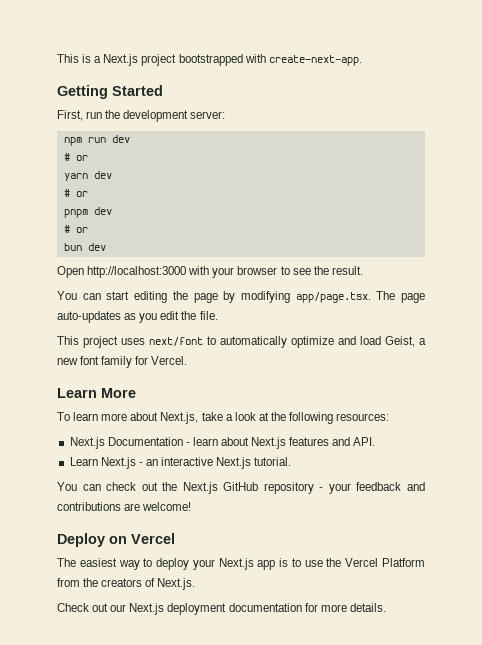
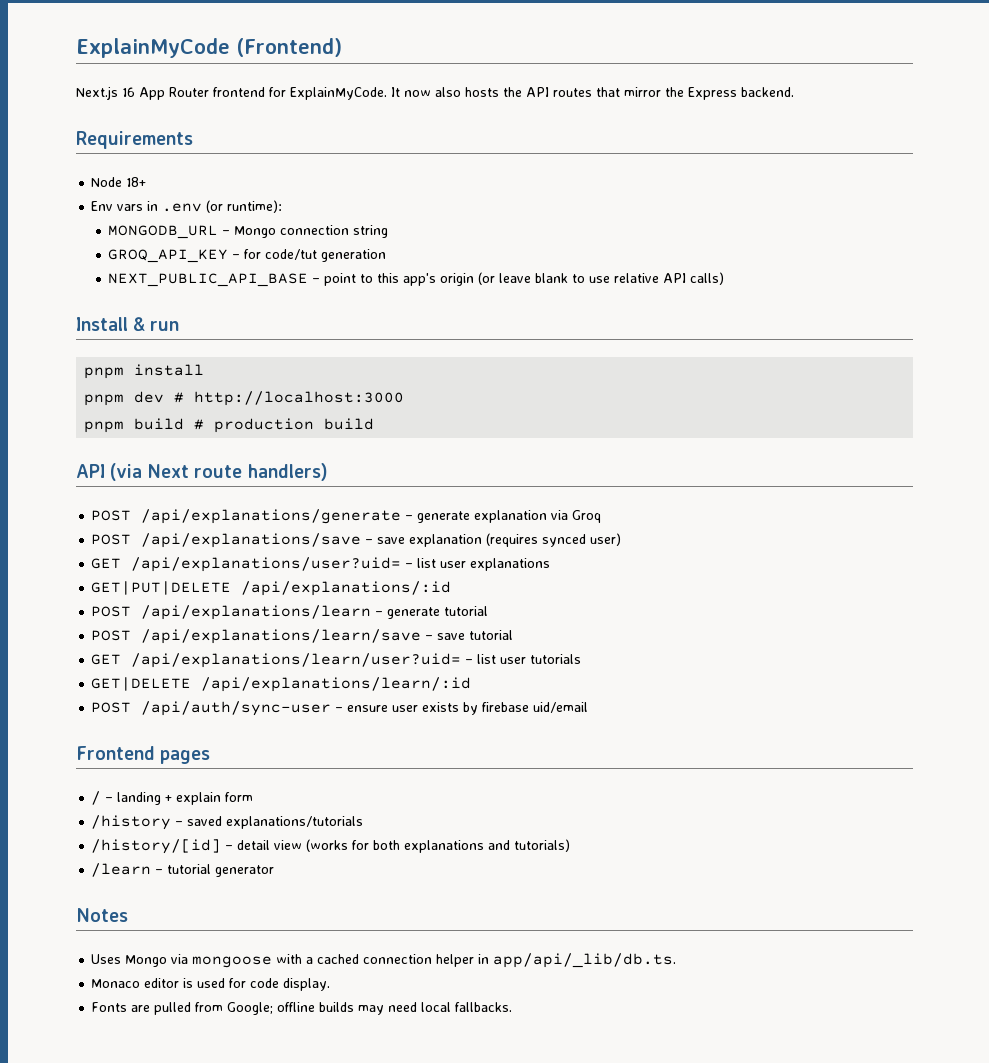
[57,54,362,66] [57,85,163,99] [57,110,226,122] [63,135,130,146] [63,153,88,161] [63,171,112,181] [63,189,88,197] [63,207,112,218] [63,225,88,233] [63,243,106,251] [57,266,363,278] [57,291,425,303] [57,311,218,323] [57,336,426,348] [57,356,188,368] [57,388,136,398] [57,412,390,424] [69,437,376,449] [69,457,292,469] [57,482,426,494] [57,502,192,511] [57,533,175,547] [57,558,426,570] [57,578,196,590] [57,603,386,615] This is a Next.js project bootstrapped with create-next-app. // Getting Started // First, run the development server: // npm run dev // # or // yarn dev // # or // pnpm dev // # or // bun dev // Open http://localhost:3000 with your browser to see the result. // You can start editing the page by modifying app/page.tsx. The page auto-updates as you edit the file. // This project uses next/font to automatically optimize and load Geist, a new font family for Vercel. // Learn More // To learn more about Next.js, take a look at the following resources: // Next.js Documentation - learn about Next.js features and API. // Learn Next.js - an interactive Next.js tutorial. // You can check out the Next.js GitHub repository - your feedback and contributions are welcome! // Deploy on Vercel // The easiest way to deploy your Next.js app is to use the Vercel Platform from the creators of Next.js. // Check out our Next.js deployment documentation for more details. -> [76,38,342,58] [76,86,794,100] [76,131,193,149] [91,177,147,187] [91,200,283,213] [108,225,389,239] [108,249,387,263] [108,272,725,287] [76,317,180,331] [84,364,205,379] [84,391,405,406] [84,418,375,433] [76,463,328,481] [91,509,602,524] [91,533,622,548] [91,557,551,572] [91,581,452,596] [91,605,489,620] [91,629,514,644] [91,653,582,668] [91,677,472,692] [91,701,589,716] [76,746,211,764] [91,791,254,805] [91,815,364,830] [91,839,571,854] [91,863,275,877] [76,908,128,922] [91,953,677,968] [91,978,331,991] [91,1002,513,1015] ExplainMyCode (Frontend) // Next.js 16 App Router frontend for ExplainMyCode. It now also hosts the API routes that mirror the Express backend. // Requirements // Node 18+ // Env vars in .env (or runtime): // MONGODB_URL – Mongo connection string // GROQ_API_KEY – for code/tut generation // NEXT_PUBLIC_API_BASE – point to this app's origin (or leave blank to use relative API calls) // Install & run // pnpm install // pnpm dev # http://localhost:3000 // pnpm build # production build // API (via Next route handlers) // POST /api/explanations/generate – generate explanation via Groq // POST /api/explanations/save – save explanation (requires synced user) // GET /api/explanations/user?uid= – list user explanations // GET|PUT|DELETE /api/explanations/:id // POST /api/explanations/learn – generate tutorial // POST /api/explanations/learn/save – save tutorial // GET /api/explanations/learn/user?uid= – list user tutorials // GET|DELETE /api/explanations/learn/:id // POST /api/auth/sync-user – ensure user exists by firebase uid/email // Frontend pages // / – landing + explain form // /history – saved explanations/tutorials // /history/[id] – detail view (works for both explanations and tutorials) // /learn – tutorial generator // Notes // Uses Mongo via mongoose with a cached connection helper in app/api/_lib/db.ts. // Monaco editor is used for code display. // Fonts are pulled from Google; offline builds may need local fallbacks.

